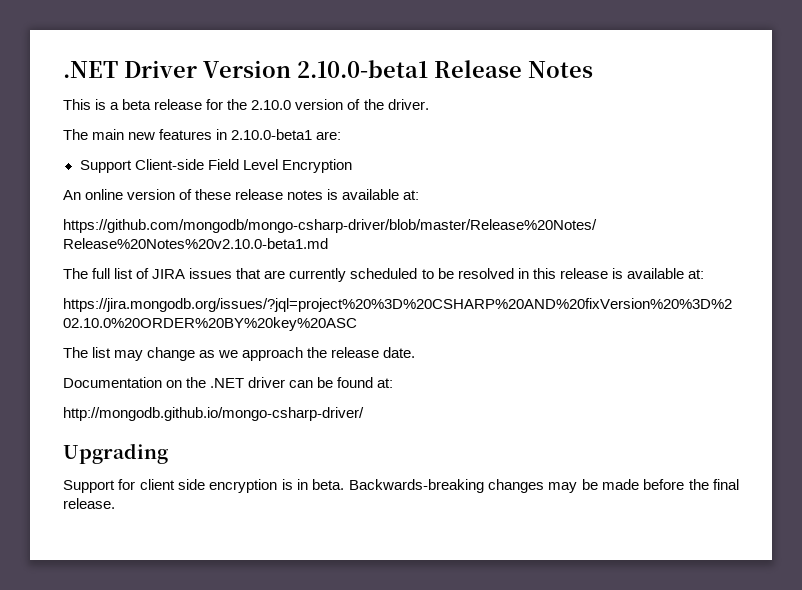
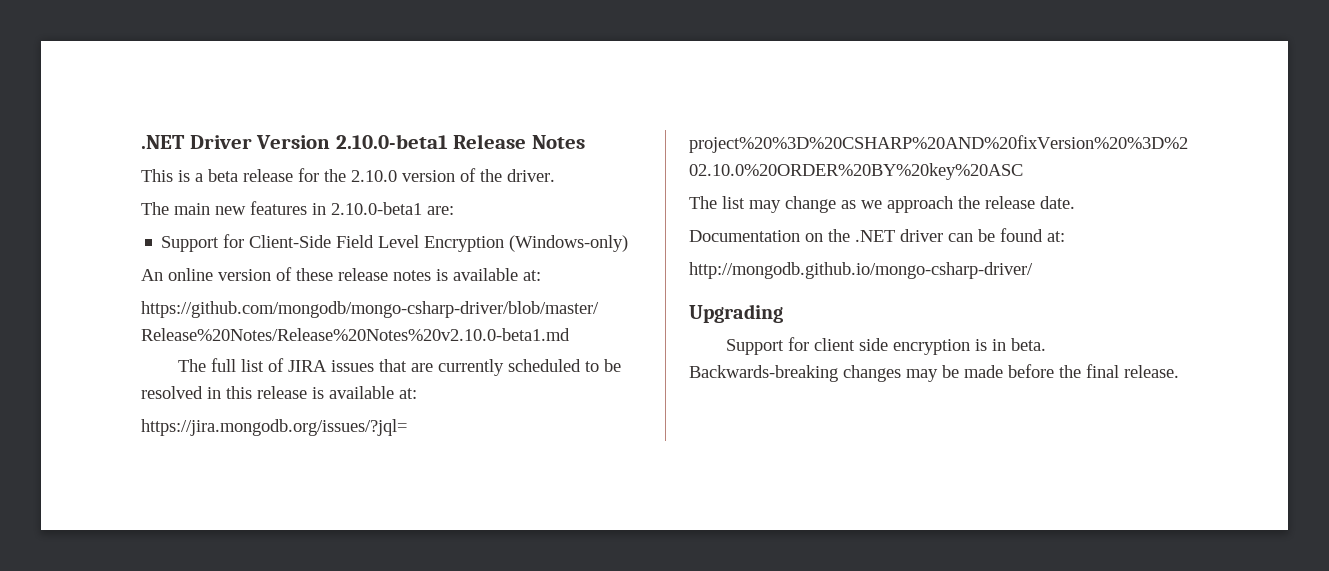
[134,159,204,170] Client-side -> [223,234,332,248] for Client-Side
(352, 166) none -> [509,235,629,252] (Windows-only)

